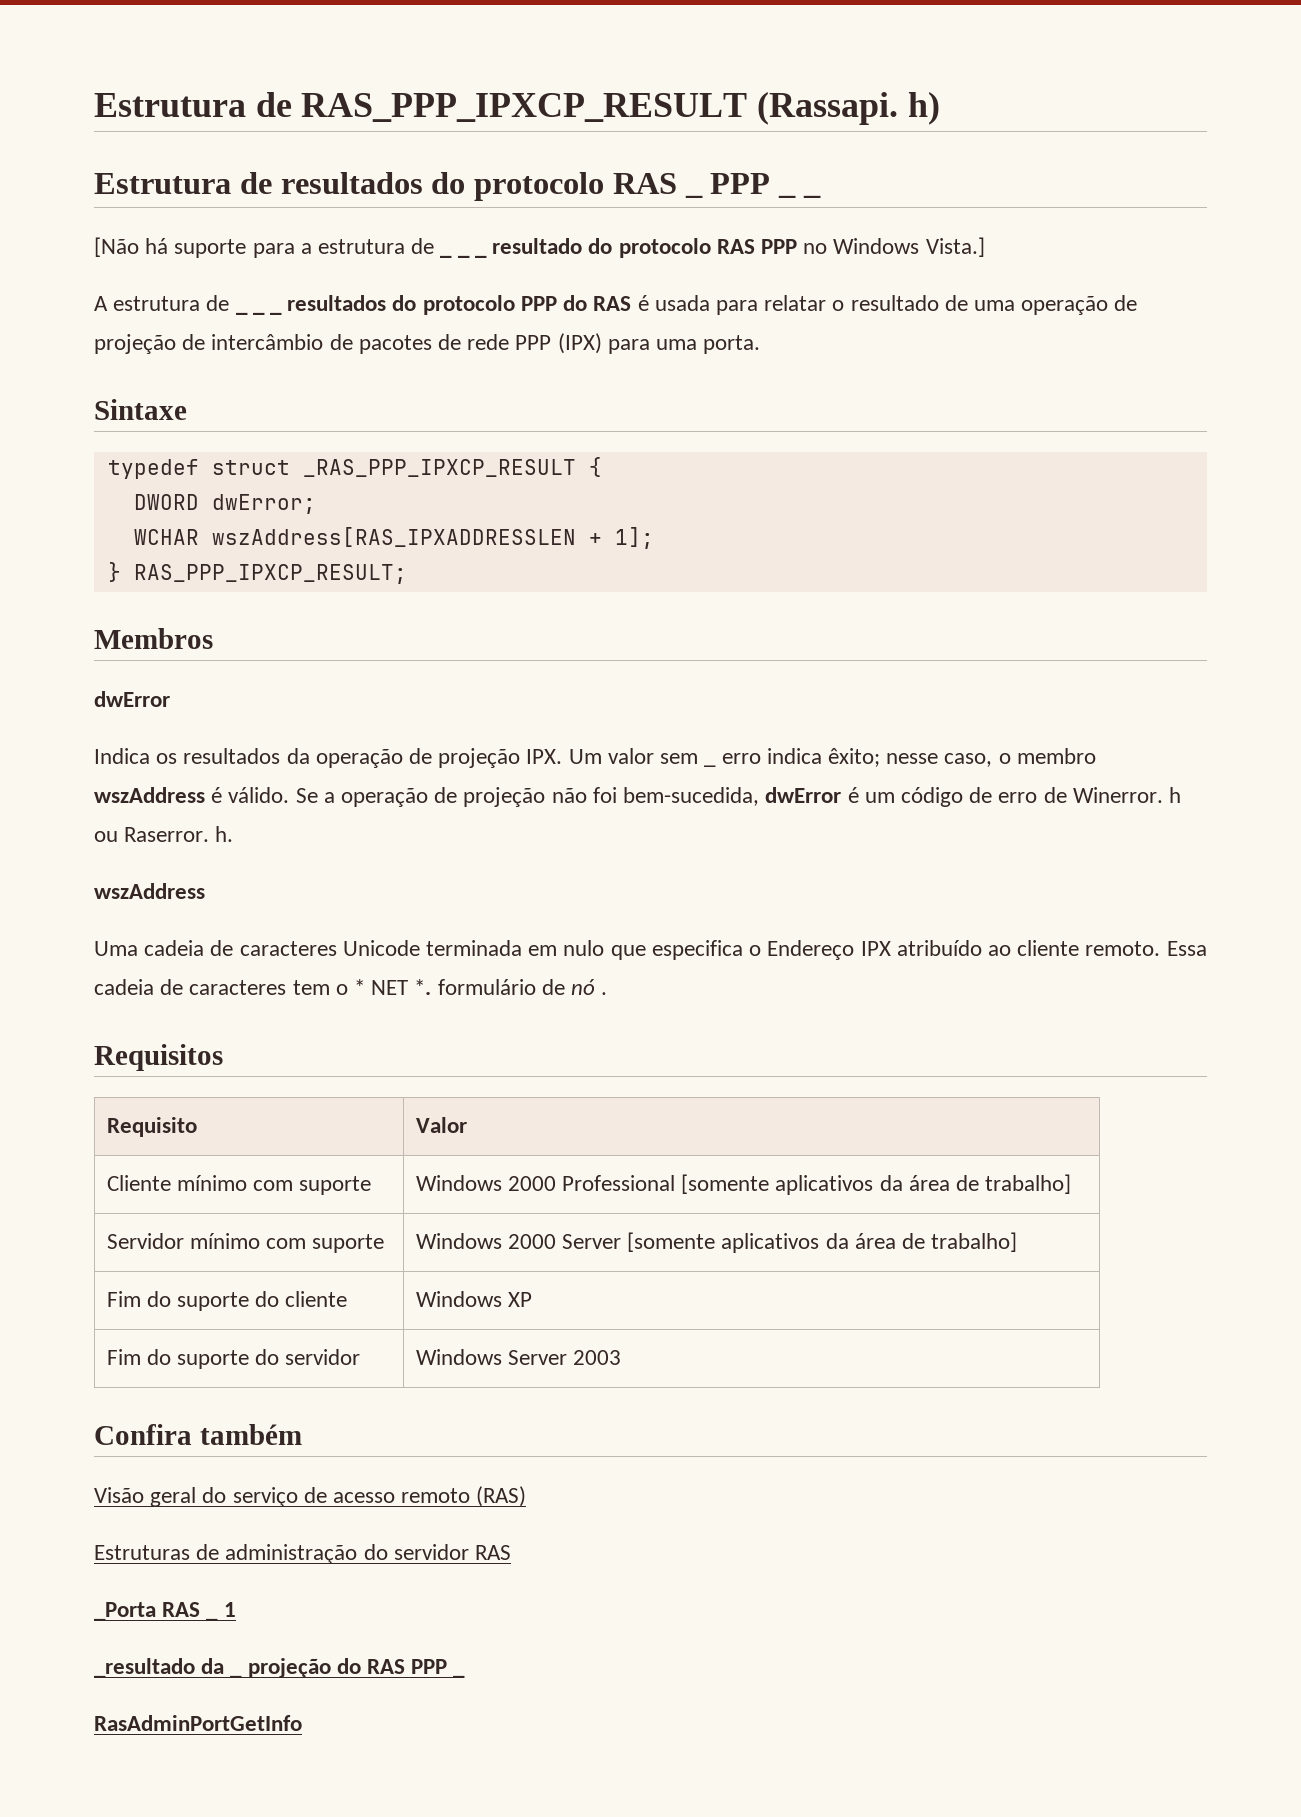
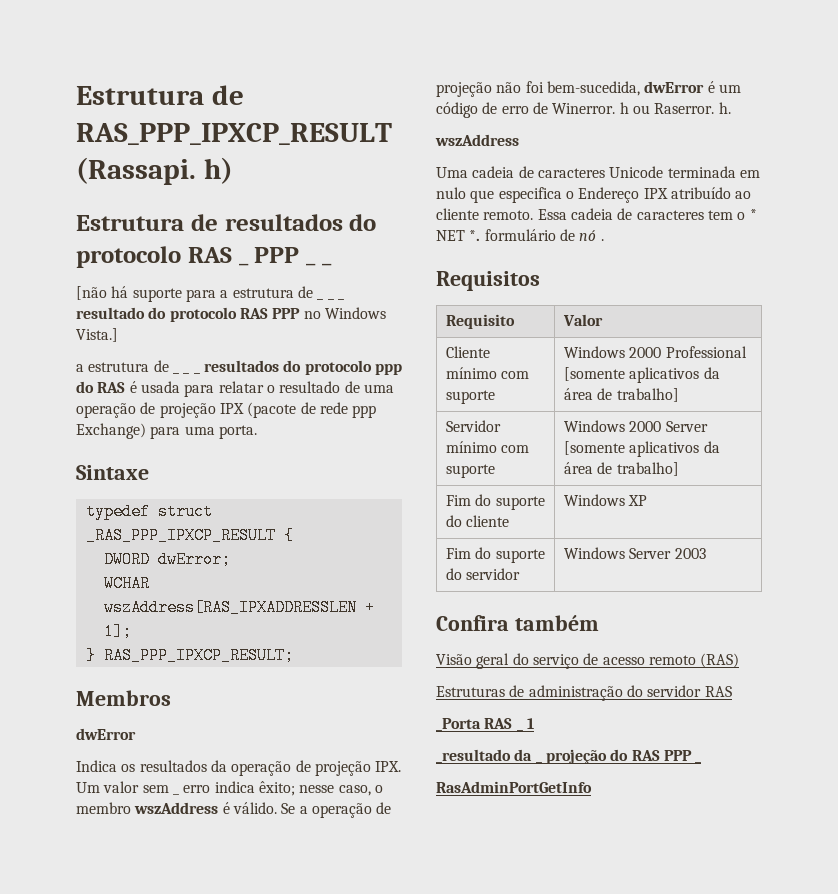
[94,237,139,257] [Não -> [76,286,107,300] [não
[94,296,108,311] A -> [76,364,84,372] a
[520,296,557,311] PPP -> [374,364,402,375] ppp
[182,333,602,354] de intercâmbio de pacotes de rede PPP (IPX) -> [219,402,377,418] [76,423,146,439] IPX (pacote de rede ppp Exchange)

